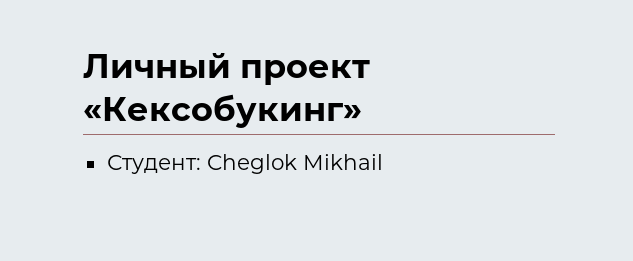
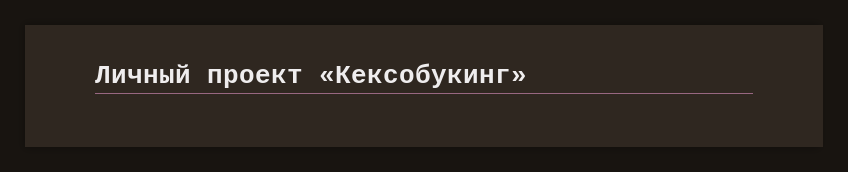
[106,154,383,174] // Студент: Cheglok Mikhail -> (527, 75) none

